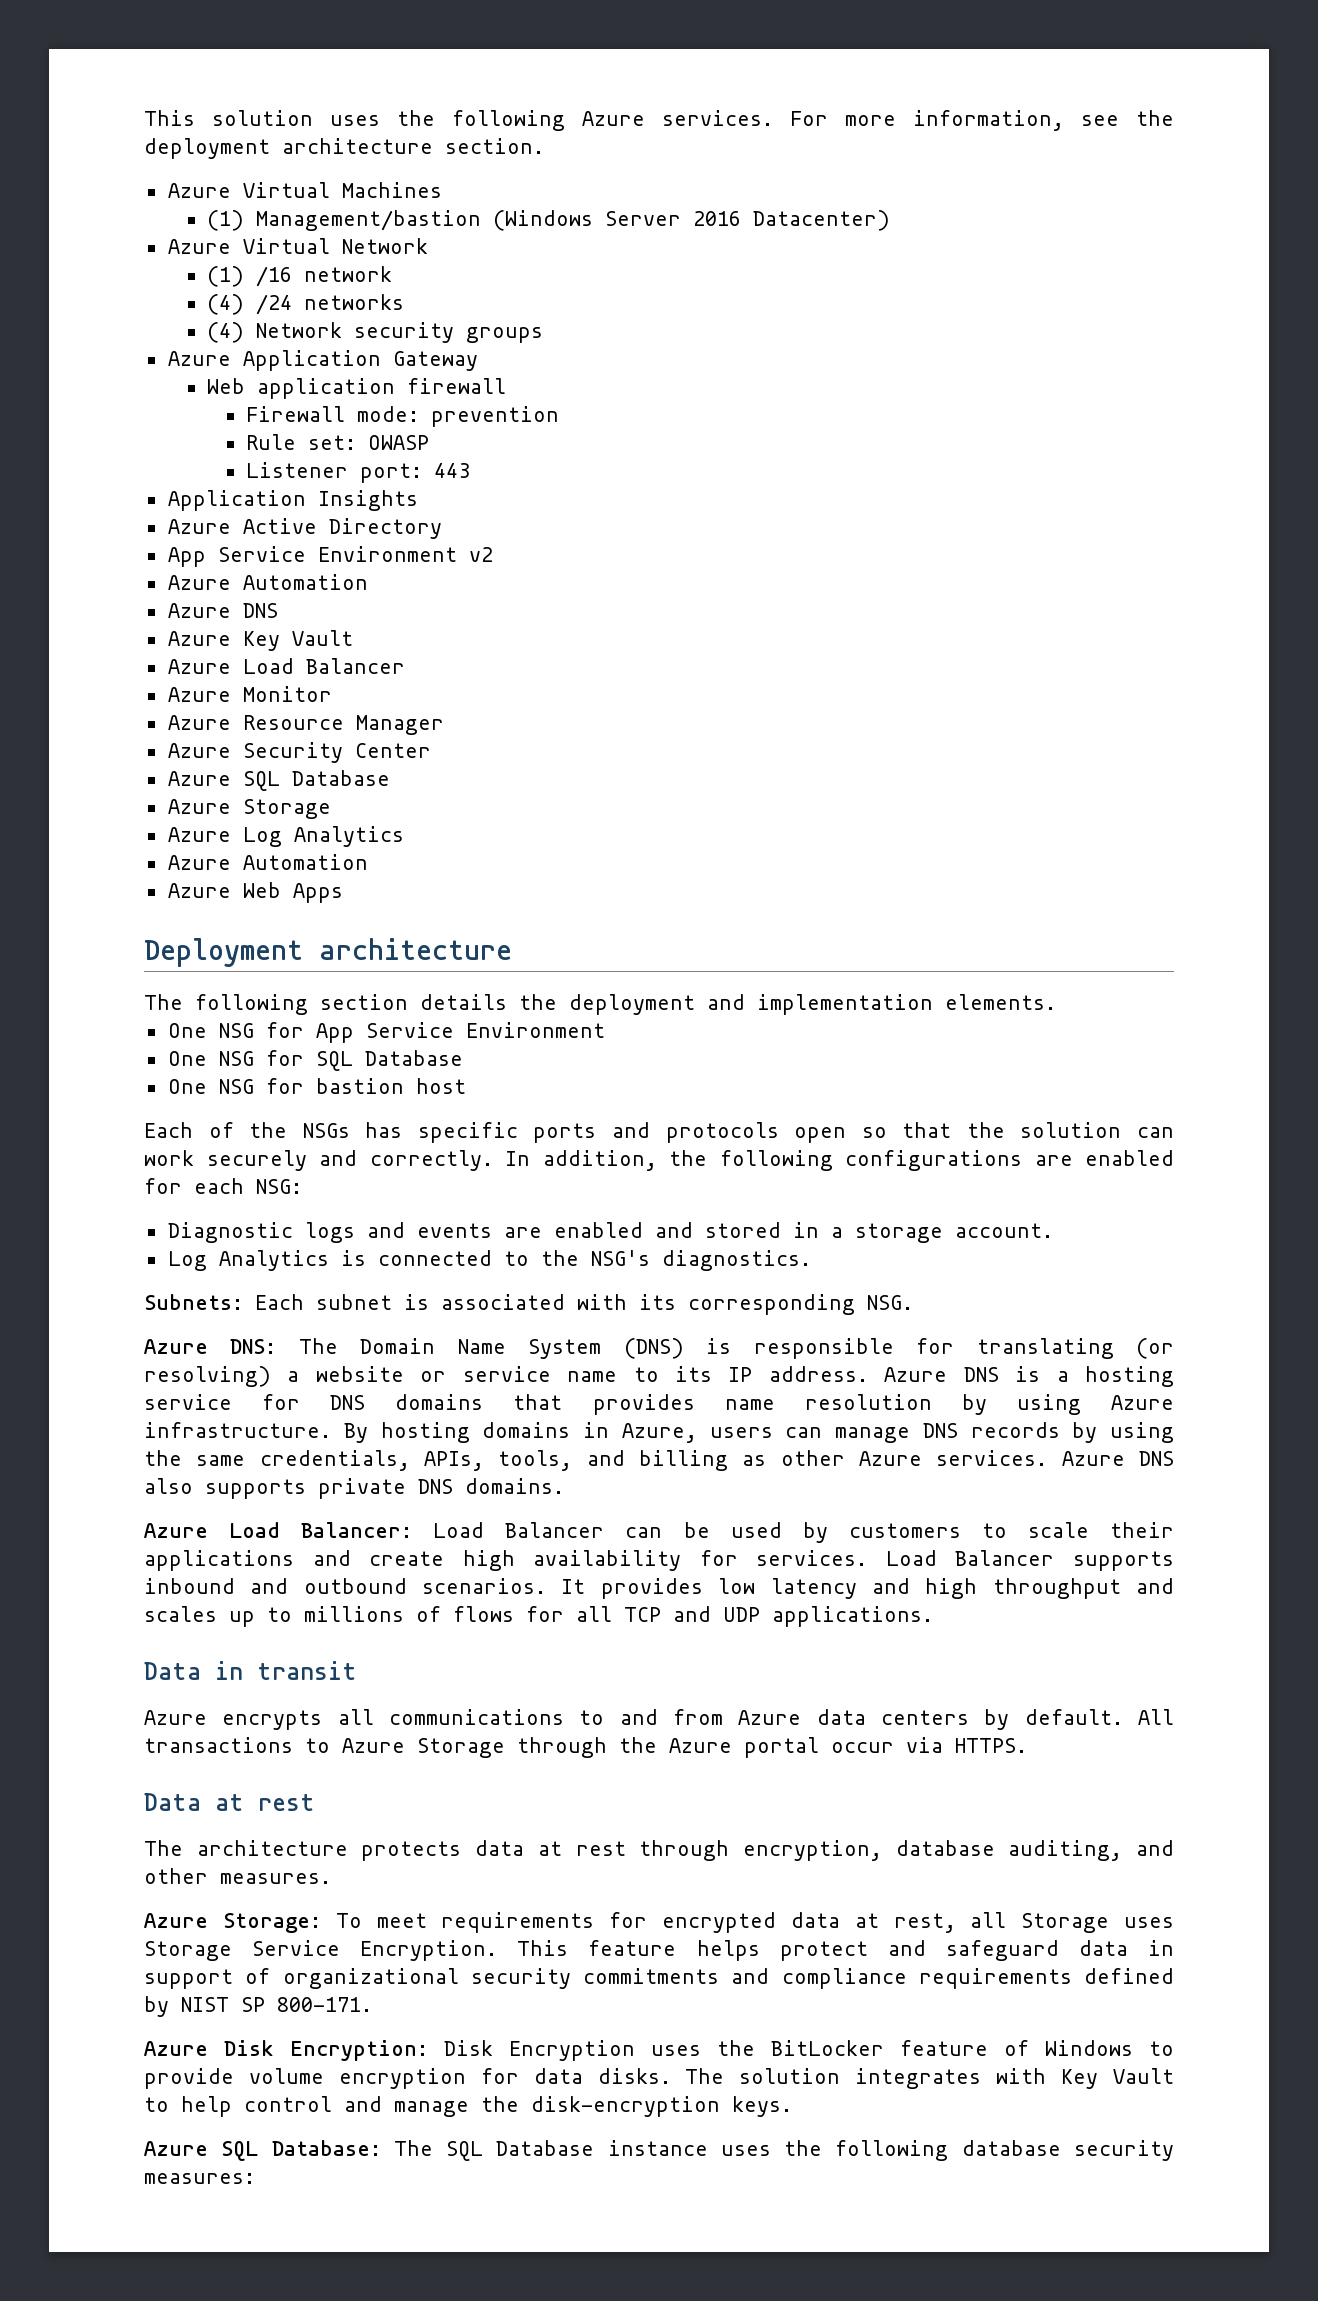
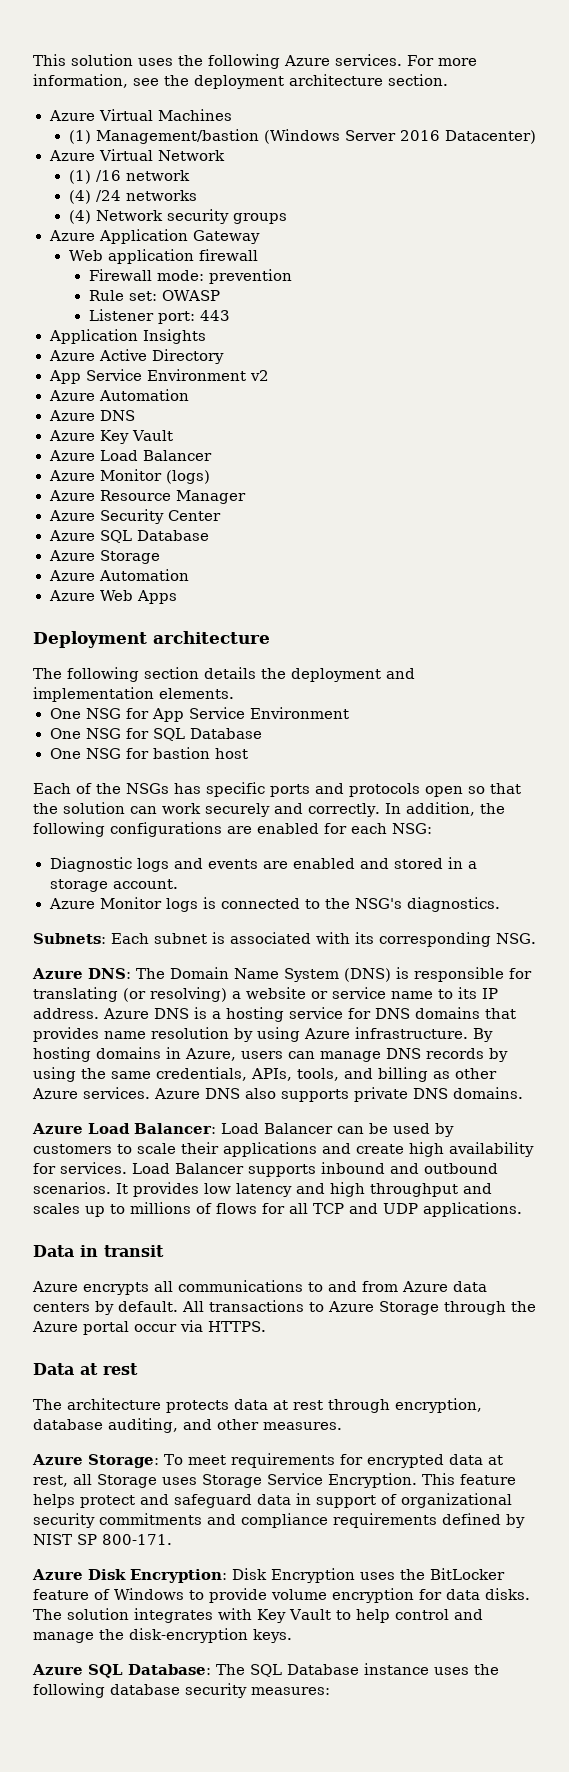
(332, 694) none -> [165,470,210,484] (logs)
[167,826,404,847] // Azure Log Analytics -> (160, 557) none
[167,1250,329,1271] Log Analytics -> [48,897,198,912] Azure Monitor logs

